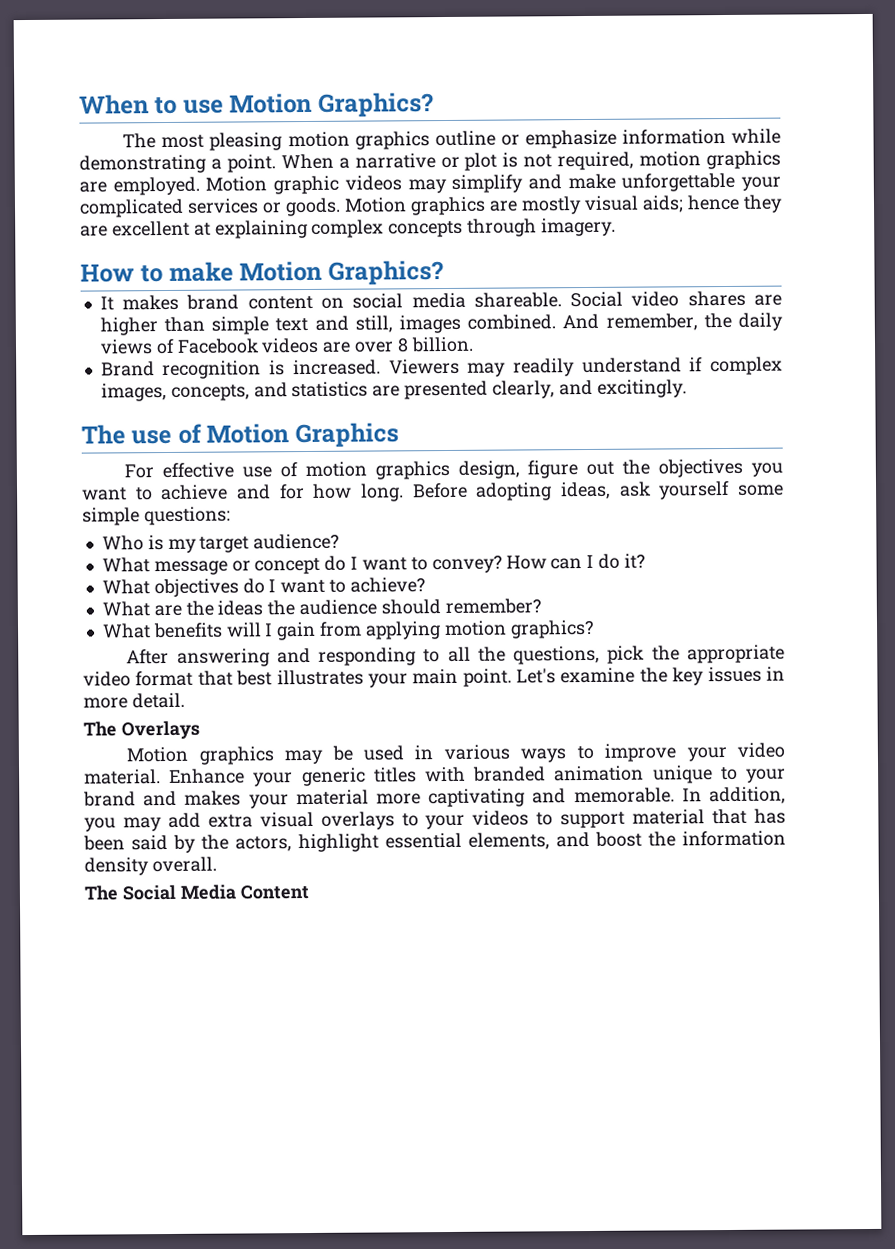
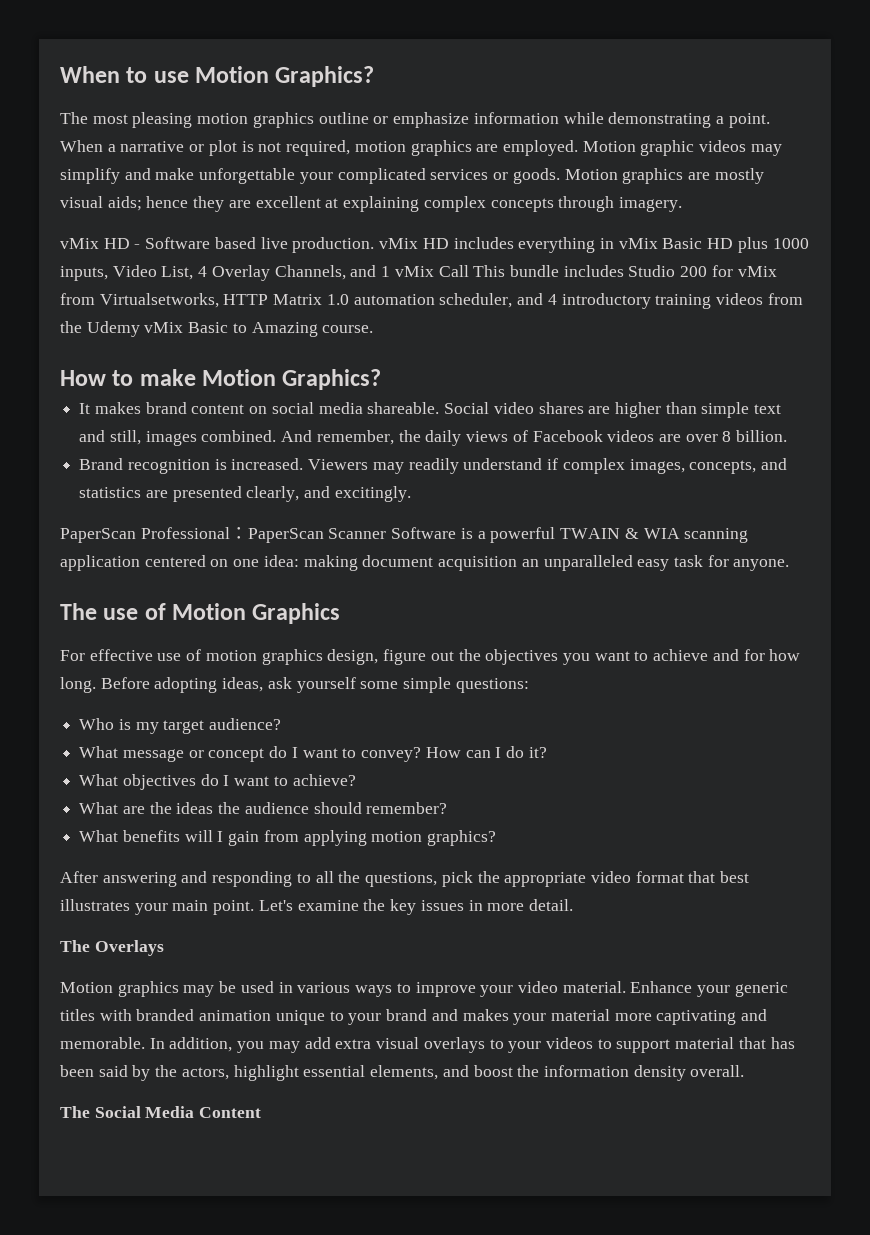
(617, 227) none -> [60,237,809,253] [60,265,777,281] [60,293,803,309] [60,321,374,337] // vMix HD - Software based live production. vMix HD includes everything in vMix Basic HD plus 1000 inputs, Video List, 4 Overlay Channels, and 1 vMix Call This bundle includes Studio 200 for vMix from Virtualsetworks, HTTP Matrix 1.0 automation scheduler, and 4 introductory training videos from the Udemy vMix Basic to Amazing course.
(687, 388) none -> [60,527,749,543] [60,555,790,571] // PaperScan Professional：PaperScan Scanner Software is a powerful TWAIN & WIA scanning application centered on one idea: making document acquisition an unparalleled easy task for anyone.

